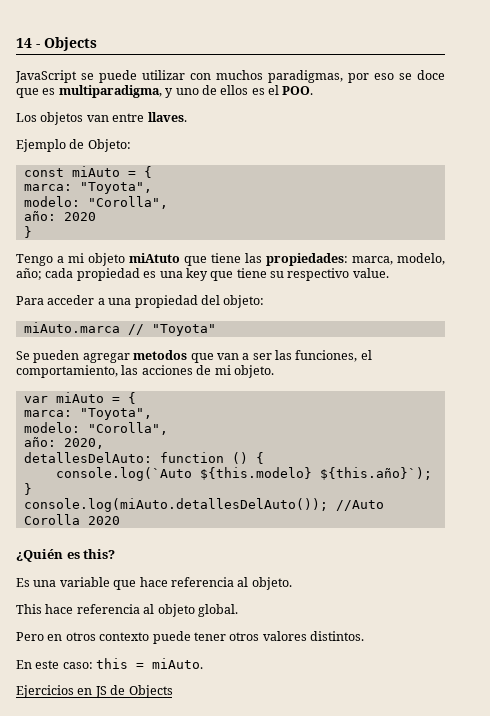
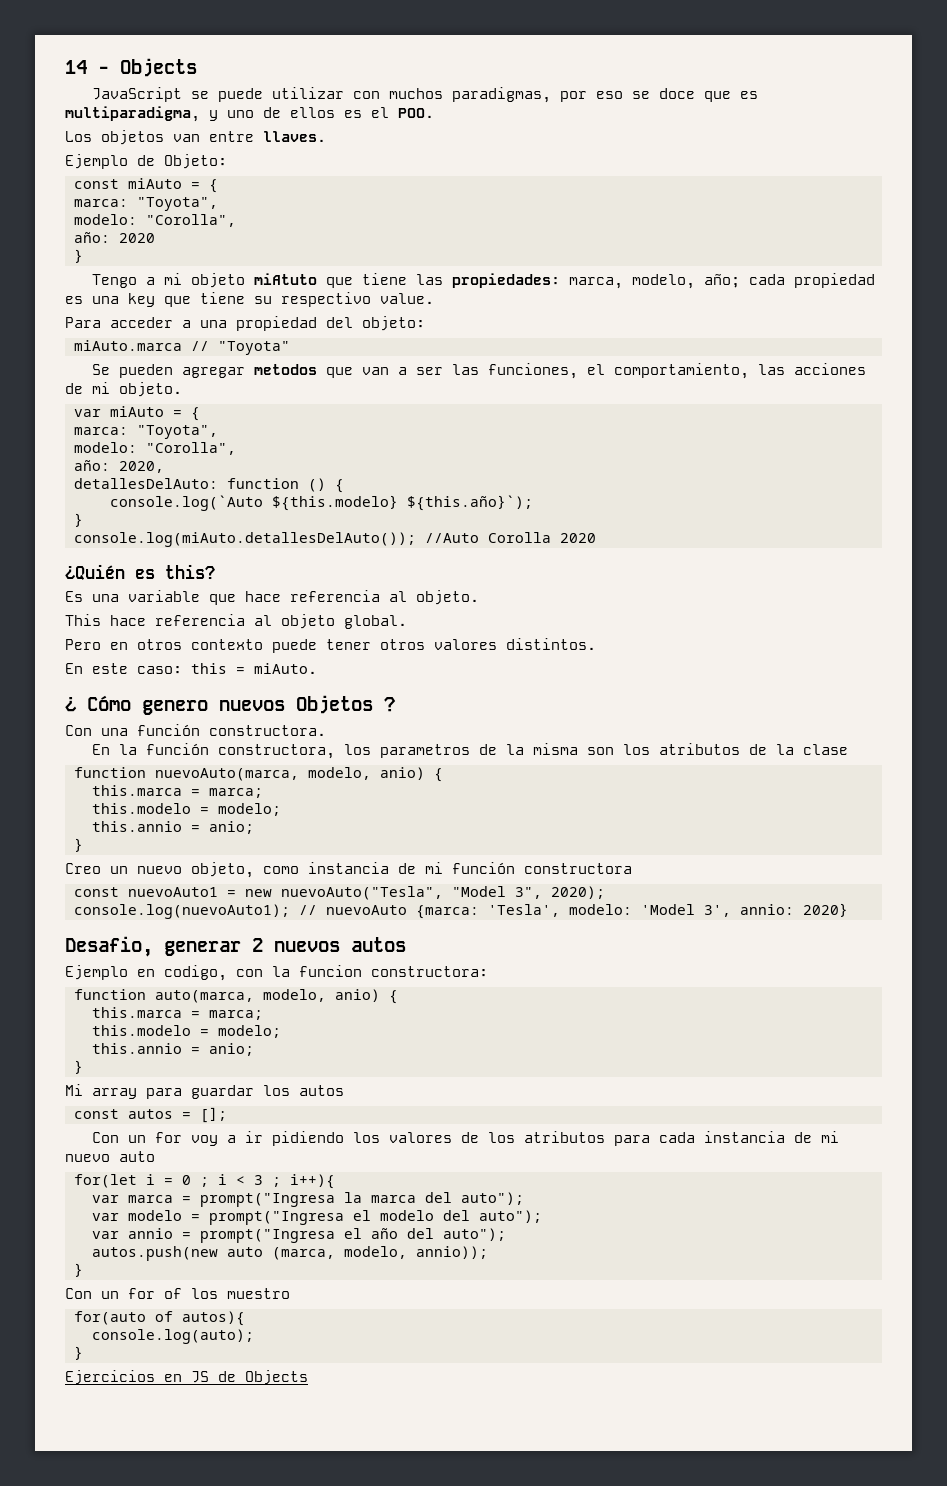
(204, 663) none -> [65,695,396,715] [65,724,326,736] [91,743,848,759] [74,767,443,782] [92,785,263,798] [92,803,281,816] [92,821,254,834] [74,838,83,852] [65,862,632,878] [74,886,605,900] [74,903,848,919] [65,936,406,957] [65,965,488,981] [74,989,398,1004] [92,1007,263,1020] [92,1025,281,1038] [92,1043,254,1056] [74,1060,83,1074] [65,1084,344,1099] [74,1107,227,1123] [91,1131,839,1146] [65,1151,155,1162] [74,1174,335,1189] [92,1192,524,1207] [92,1210,542,1225] [92,1228,506,1243] [92,1246,488,1261] [74,1263,83,1277] [65,1288,290,1299] [74,1311,245,1326] [92,1329,254,1344] [74,1346,83,1360] // ¿ Cómo genero nuevos Objetos ? // Con una función constructora. // En la función constructora, los parametros de la misma son los atributos de la clase // function nuevoAuto(marca, modelo, anio) { // this.marca = marca; // this.modelo = modelo; // this.annio = anio; // } // Creo un nuevo objeto, como instancia de mi función constructora // const nuevoAuto1 = new nuevoAuto("Tesla", "Model 3", 2020); // console.log(nuevoAuto1); // nuevoAuto {marca: 'Tesla', modelo: 'Model 3', annio: 2020} // Desafio, generar 2 nuevos autos // Ejemplo en codigo, con la funcion constructora: // function auto(marca, modelo, anio) { // this.marca = marca; // this.modelo = modelo; // this.annio = anio; // } // Mi array para guardar los autos // const autos = []; // Con un for voy a ir pidiendo los valores de los atributos para cada instancia de mi nuevo auto // for(let i = 0 ; i < 3 ; i++){ // var marca = prompt("Ingresa la marca del auto"); // var modelo = prompt("Ingresa el modelo del auto"); // var annio = prompt("Ingresa el año del auto"); // autos.push(new auto (marca, modelo, annio)); // } // Con un for of los muestro // for(auto of autos){ // console.log(auto); // }

